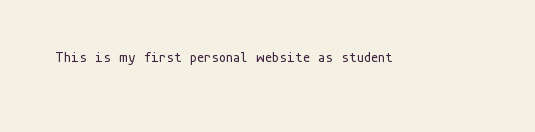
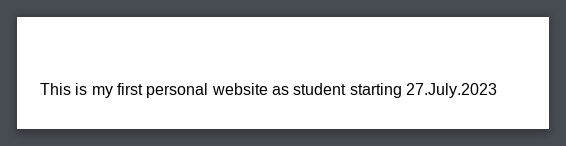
(393, 57) none -> [349,83,497,98] starting 27.July.2023

